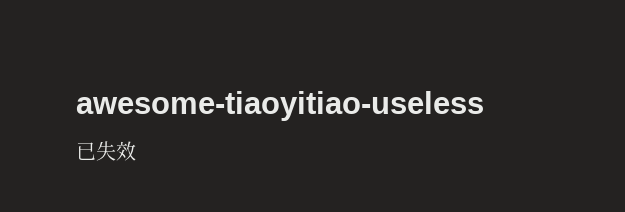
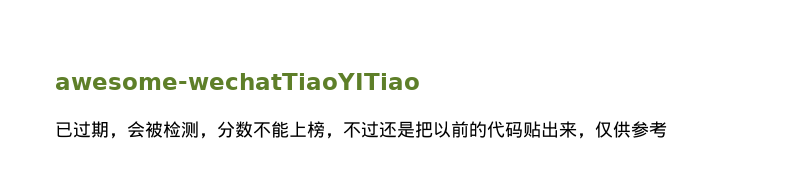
[76,91,484,121] awesome-tiaoyitiao-useless -> [55,73,420,90] awesome-wechatTiaoYITiao
[96,141,136,161] 失效 -> [73,121,667,139] 过期，会被检测，分数不能上榜，不过还是把以前的代码贴出来，仅供参考

